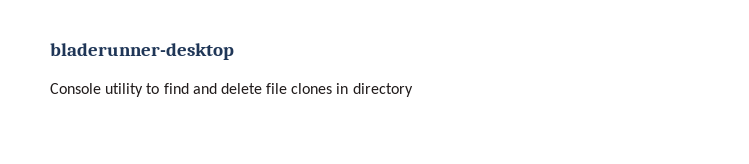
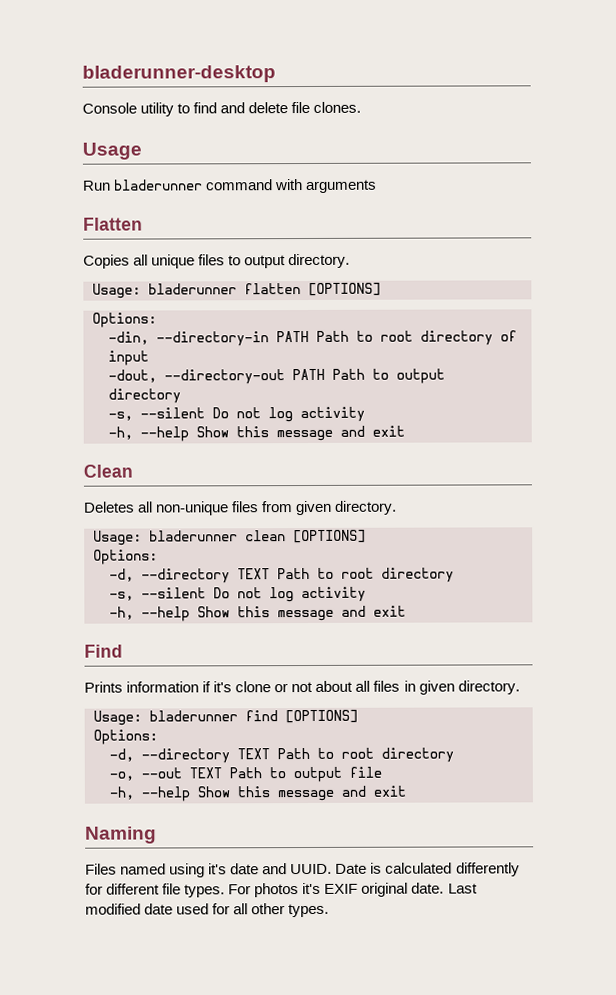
[291,83,413,97] clones in directory -> [313,101,362,113] [82,142,142,160] [83,179,378,194] [83,217,143,231] [83,253,351,269] [92,282,381,299] [92,312,157,328] [108,330,517,347] [108,350,149,366] [108,368,445,385] [108,388,181,404] [108,406,365,423] [108,425,405,442] [83,464,133,478] [84,500,398,516] [93,529,366,546] [93,549,158,565] [109,567,454,584] [109,586,366,603] [109,605,406,622] [84,644,123,658] [84,680,520,695] [93,709,358,726] [93,729,158,745] [109,747,454,764] [109,766,382,783] [109,785,406,802] [85,826,157,844] [85,862,520,878] [85,882,478,898] [85,903,330,918] clones. // Usage // Run bladerunner command with arguments // Flatten // Copies all unique files to output directory. // Usage: bladerunner flatten [OPTIONS] // Options: // -din, --directory-in PATH Path to root directory of input // -dout, --directory-out PATH Path to output directory // -s, --silent Do not log activity // -h, --help Show this message and exit // Clean // Deletes all non-unique files from given directory. // Usage: bladerunner clean [OPTIONS] // Options: // -d, --directory TEXT Path to root directory // -s, --silent Do not log activity // -h, --help Show this message and exit // Find // Prints information if it's clone or not about all files in given directory. // Usage: bladerunner find [OPTIONS] // Options: // -d, --directory TEXT Path to root directory // -o, --out TEXT Path to output file // -h, --help Show this message and exit // Naming // Files named using it's date and UUID. Date is calculated differently for different file types. For photos it's EXIF original date. Last modified date used for all other types.

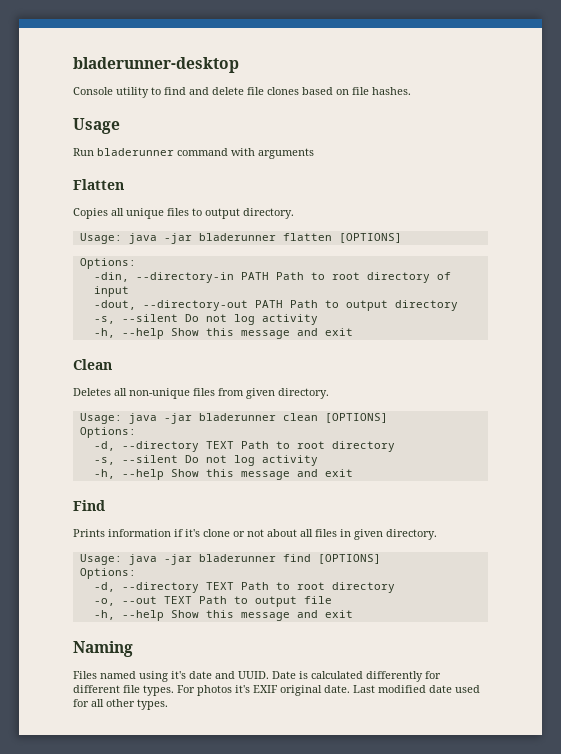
[313,101,362,113] clones. -> [267,87,411,95] clones based on file hashes.
(141, 291) none -> [128,233,192,244] java -jar
(142, 538) none -> [128,413,192,424] java -jar
(142, 718) none -> [128,554,192,565] java -jar

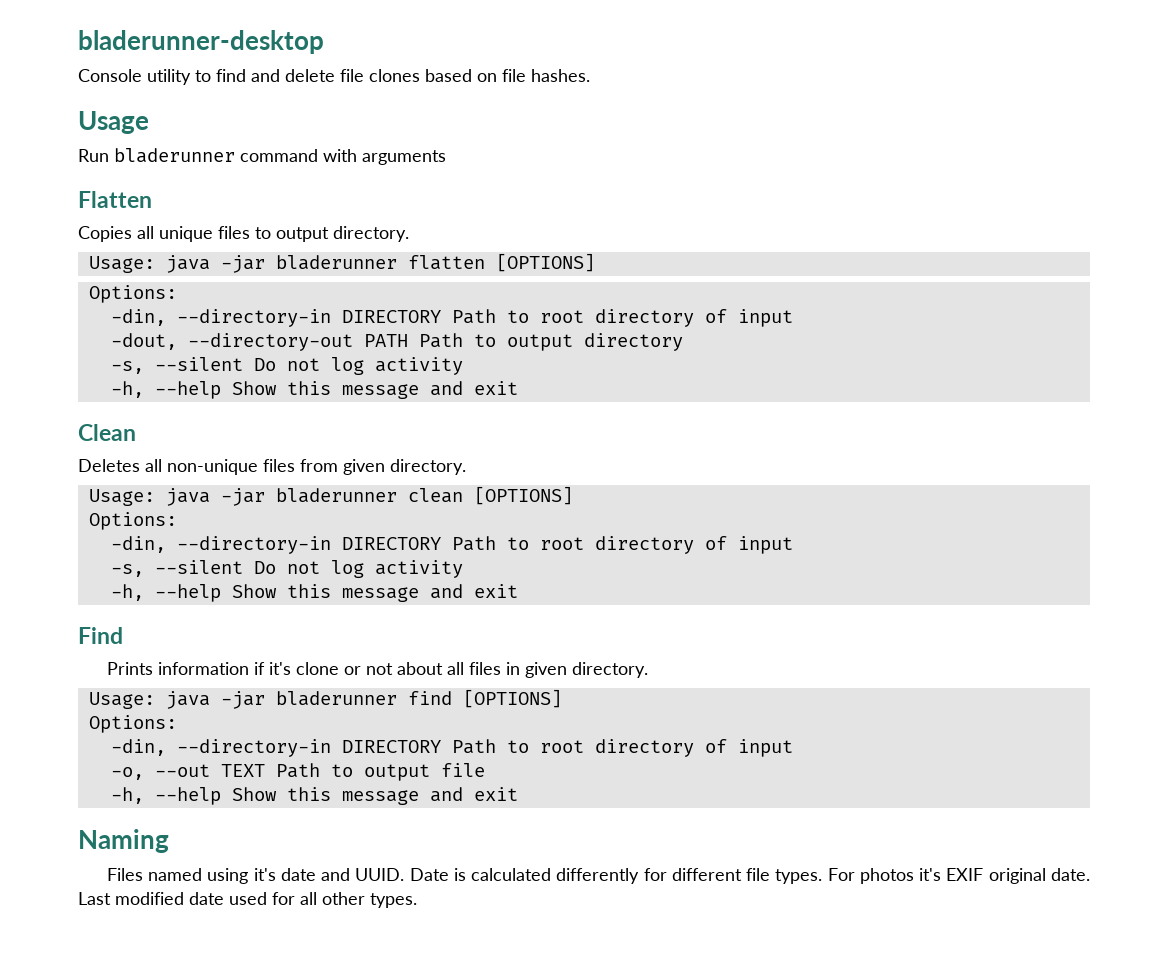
[240,272,269,280] PATH -> [341,310,441,323] DIRECTORY
[93,441,395,452] -d, --directory TEXT Path to root directory -> [110,536,793,554] -din, --directory-in DIRECTORY Path to root directory of input
[93,582,395,593] -d, --directory TEXT Path to root directory -> [110,739,793,757] -din, --directory-in DIRECTORY Path to root directory of input

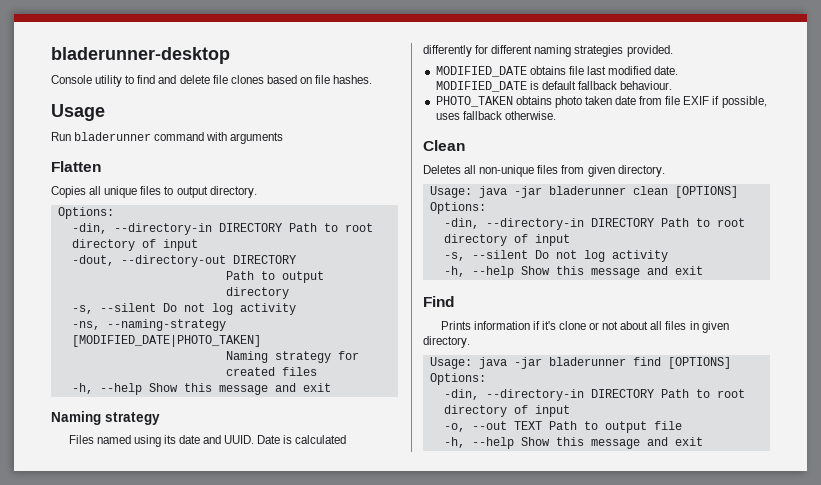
[88,253,595,273] // Usage: java -jar bladerunner flatten [OPTIONS] -> (257, 192) none
[363,334,408,347] PATH -> [232,255,296,264] DIRECTORY //
[110,381,518,399] // -h, --help Show this message and exit -> [71,319,226,331] [71,335,261,347] [225,351,359,363] [225,367,317,376] [71,383,331,395] [51,411,160,425] [68,435,347,447] [423,45,673,57] [435,66,679,77] [435,81,673,92] [435,96,767,108] [435,111,556,120] // -ns, --naming-strategy [MODIFIED_DATE|PHOTO_TAKEN] // Naming strategy for created files // -h, --help Show this message and exit // Naming strategy // Files named using its date and UUID. Date is calculated differently for different naming strategies provided. // MODIFIED_DATE obtains file last modified date. MODIFIED_DATE is default fallback behaviour. // PHOTO_TAKEN obtains photo taken date from file EXIF if possible, uses fallback otherwise.
[78,829,169,853] [106,868,1090,884] [78,892,417,908] // Naming // Files named using it's date and UUID. Date is calculated differently for different file types. For photos it's EXIF original date. Last modified date used for all other types. -> (703, 441) none

